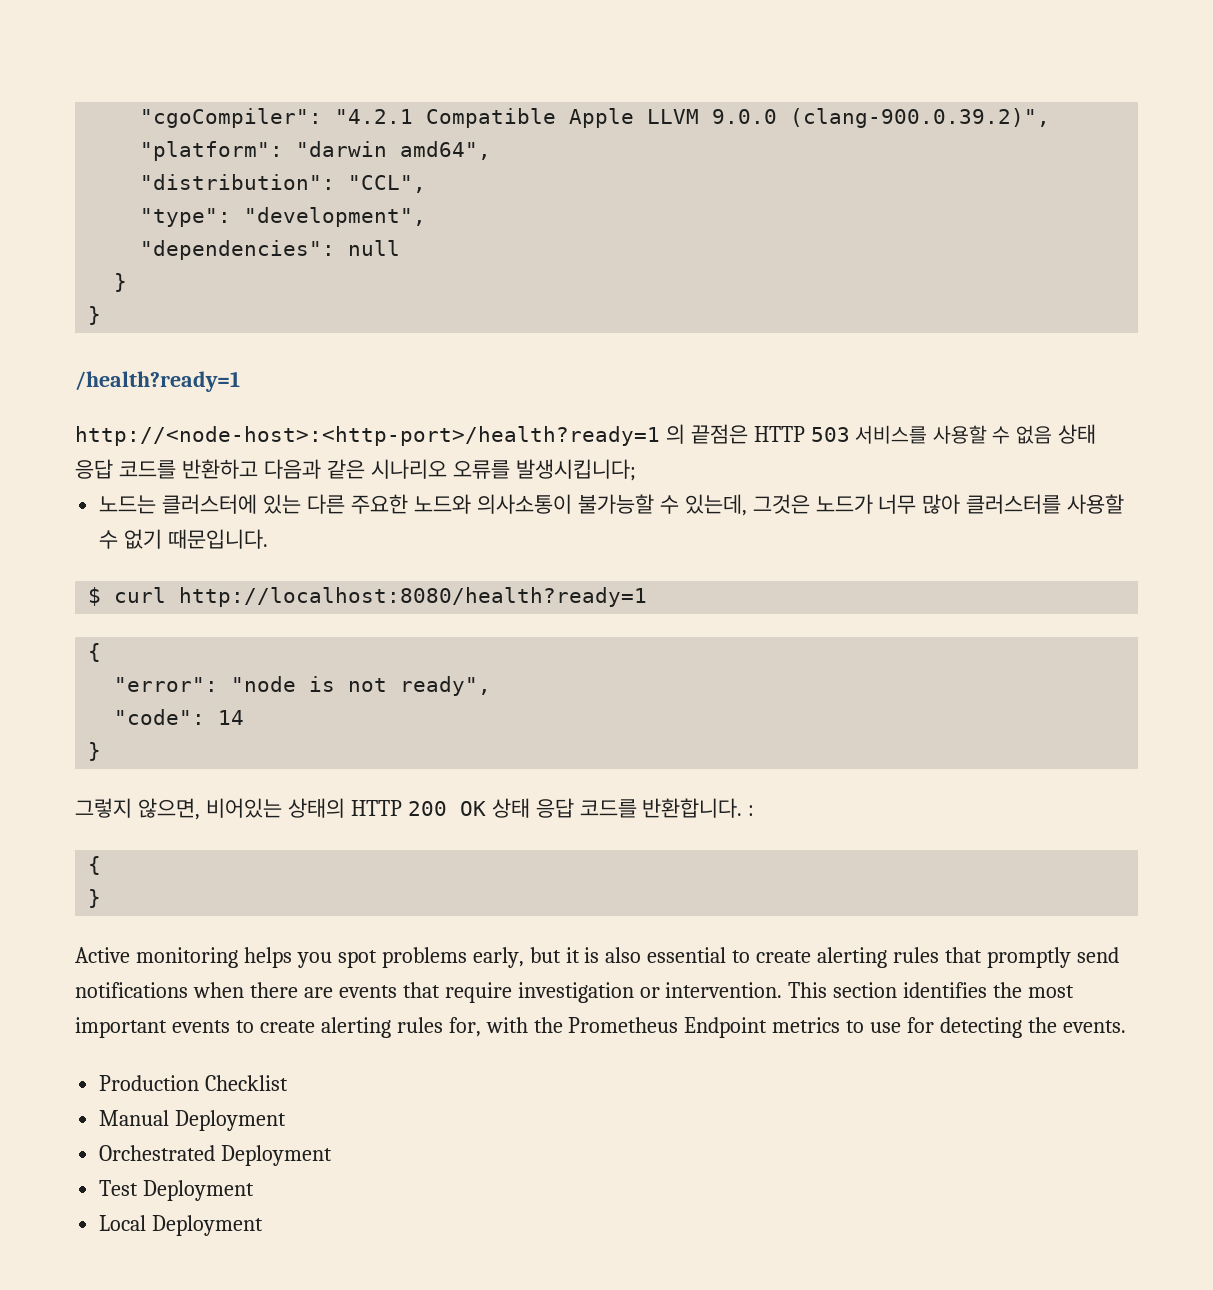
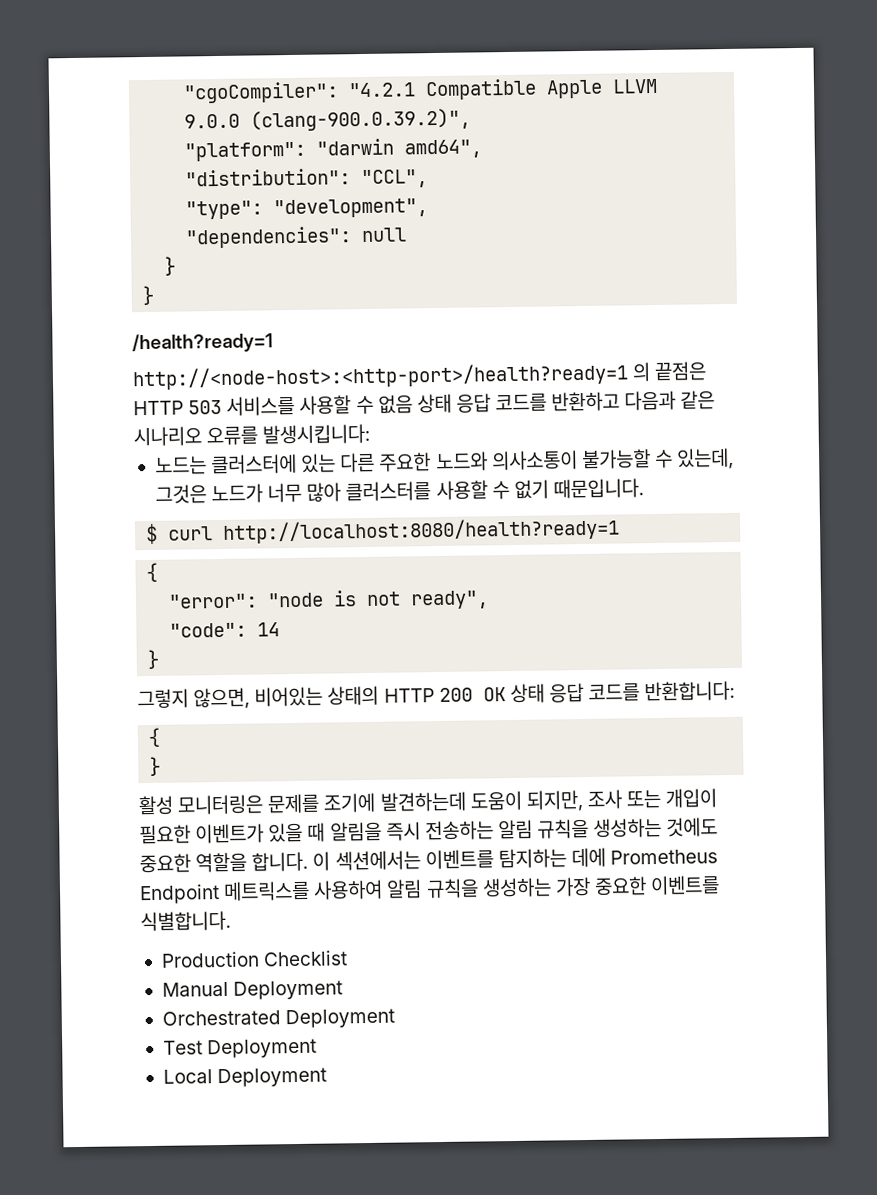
[515,459,636,481] 발생시킵니다; -> [262,423,371,445] 발생시킵니다:
[642,798,755,818] 반환합니다. : -> [644,680,736,702] 반환합니다:
[75,947,1119,968] [75,982,1075,1003] [75,1017,1126,1038] Active monitoring helps you spot problems early, but it is also essential to create alerting rules that promptly send notifications when there are events that require investigation or intervention. This section identifies the most important events to create alerting rules for, with the Prometheus Endpoint metrics to use for detecting the events. -> [138,788,718,816] [139,817,719,845] [139,847,719,874] [139,875,721,905] [140,910,231,932] 활성 모니터링은 문제를 조기에 발견하는데 도움이 되지만, 조사 또는 개입이 필요한 이벤트가 있을 때 알림을 즉시 전송하는 알림 규칙을 생성하는 것에도 중요한 역할을 합니다. 이 섹션에서는 이벤트를 탐지하는 데에 Prometheus Endpoint 메트릭스를 사용하여 알림 규칙을 생성하는 가장 중요한 이벤트를 식별합니다.

